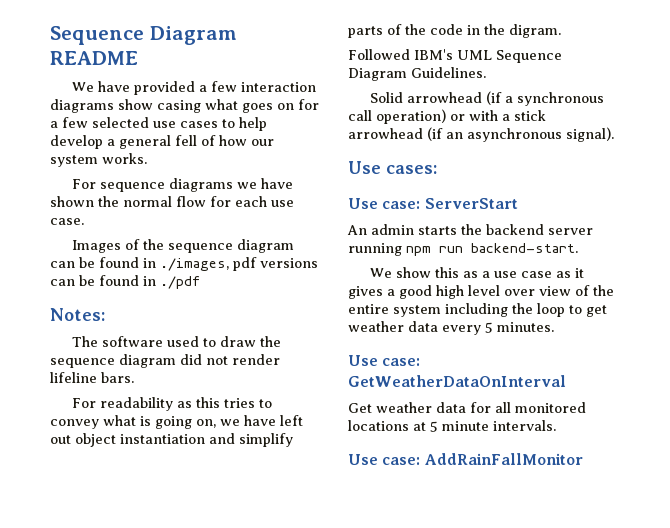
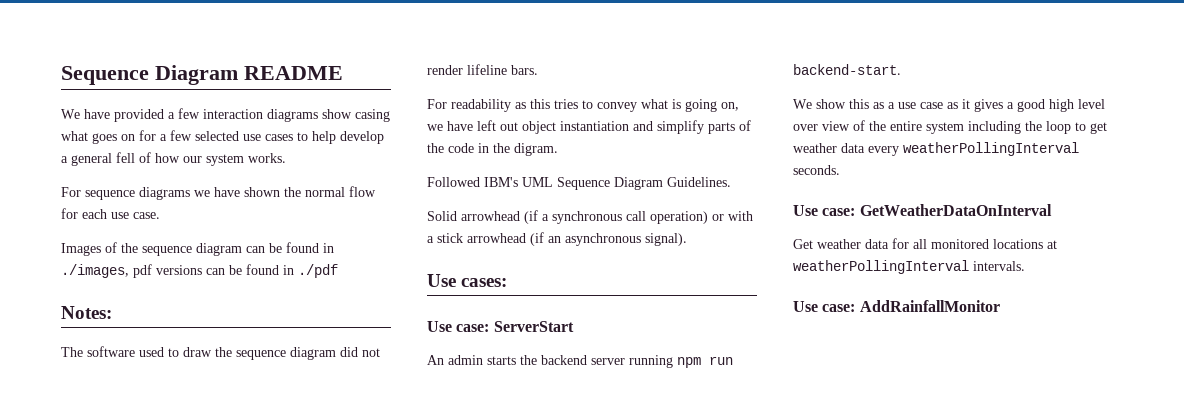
[485,322,554,333] 5 minutes. -> [903,142,1079,156] [793,165,840,175] weatherPollingInterval seconds.
[430,421,489,432] 5 minute -> [793,260,969,274] weatherPollingInterval
[424,453,583,465] AddRainFallMonitor -> [859,300,1000,312] AddRainfallMonitor

